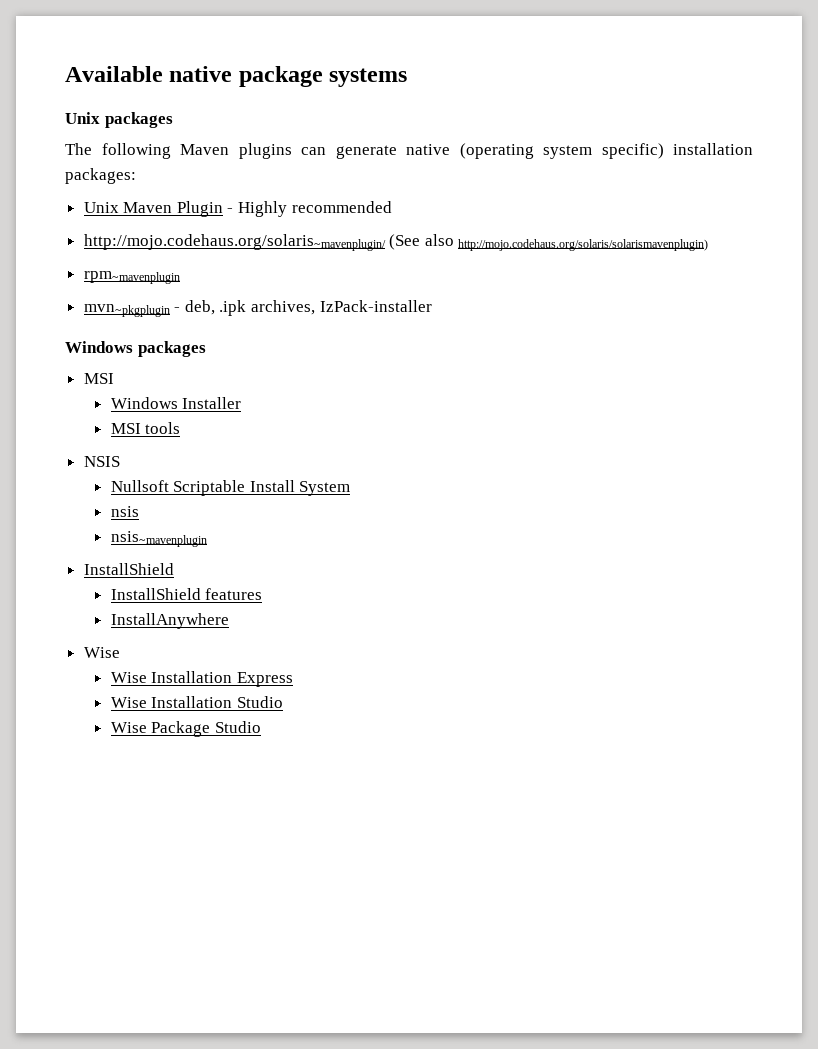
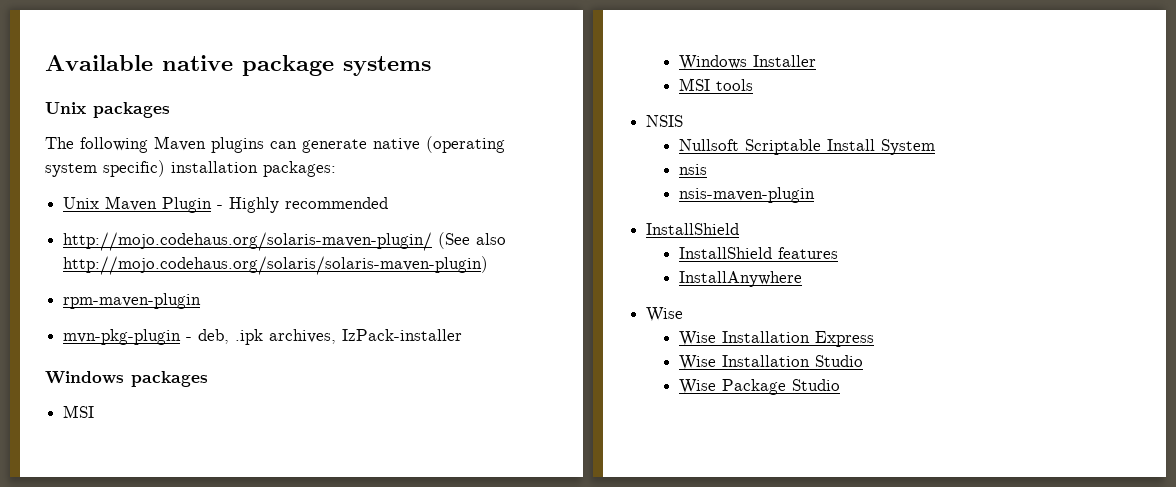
[83,234,386,251] http://mojo.codehaus.org/solaris~mavenplugin/ -> [63,232,433,251] http://mojo.codehaus.org/solaris-maven-plugin/
[458,239,709,251] [83,271,180,284] [83,304,170,317] http://mojo.codehaus.org/solaris/solarismavenplugin) // rpm~mavenplugin // mvn~pkgplugin -> [63,256,489,275] [63,293,202,309] [63,329,182,345] http://mojo.codehaus.org/solaris/solaris-maven-plugin) // rpm-maven-plugin // mvn-pkg-plugin
[110,531,207,547] nsis~mavenplugin -> [678,187,815,203] nsis-maven-plugin

